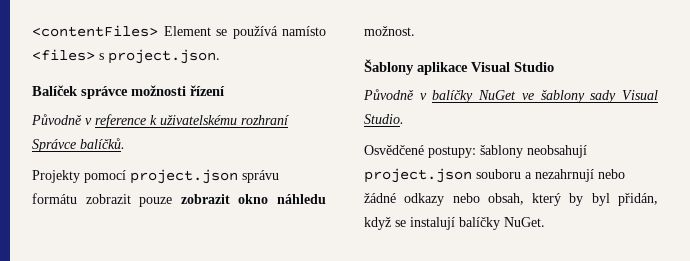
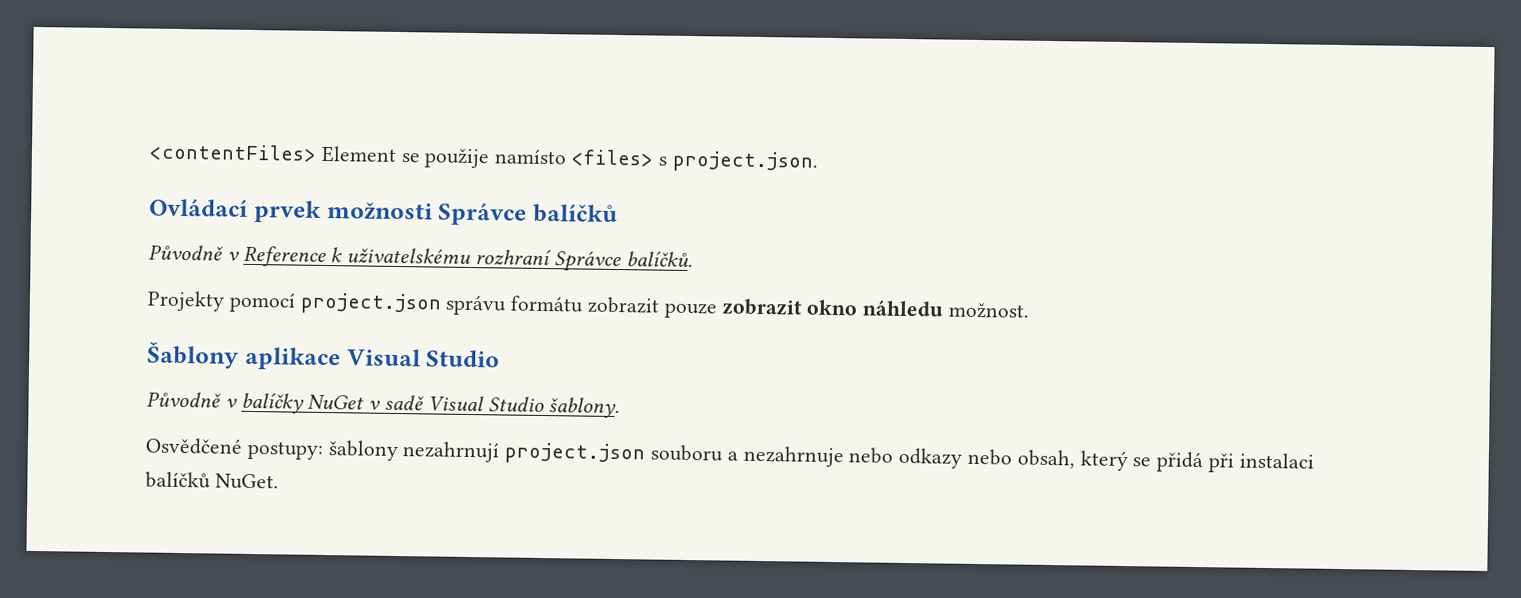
[232,26,278,39] používá -> [424,148,491,169] použije
[32,85,225,99] [31,114,146,128] Balíček správce možnosti řízení // Původně v reference -> [149,198,618,226] [148,244,327,268] Ovládací prvek možnosti Správce balíčků // Původně v Reference
[521,90,658,103] [364,114,404,124] ve šablony sady Visual Studio. -> [368,394,621,419] v sadě Visual Studio šablony.
[527,145,587,158] neobsahují -> [402,441,500,463] nezahrnují
[535,169,625,182] [364,193,396,203] nezahrnují nebo žádné -> [742,445,894,468] nezahrnuje nebo
[569,193,658,206] [364,217,500,230] by byl přidán, když se instalují balíčky -> [1132,451,1314,473] [145,471,211,489] se přidá při instalaci balíčků

